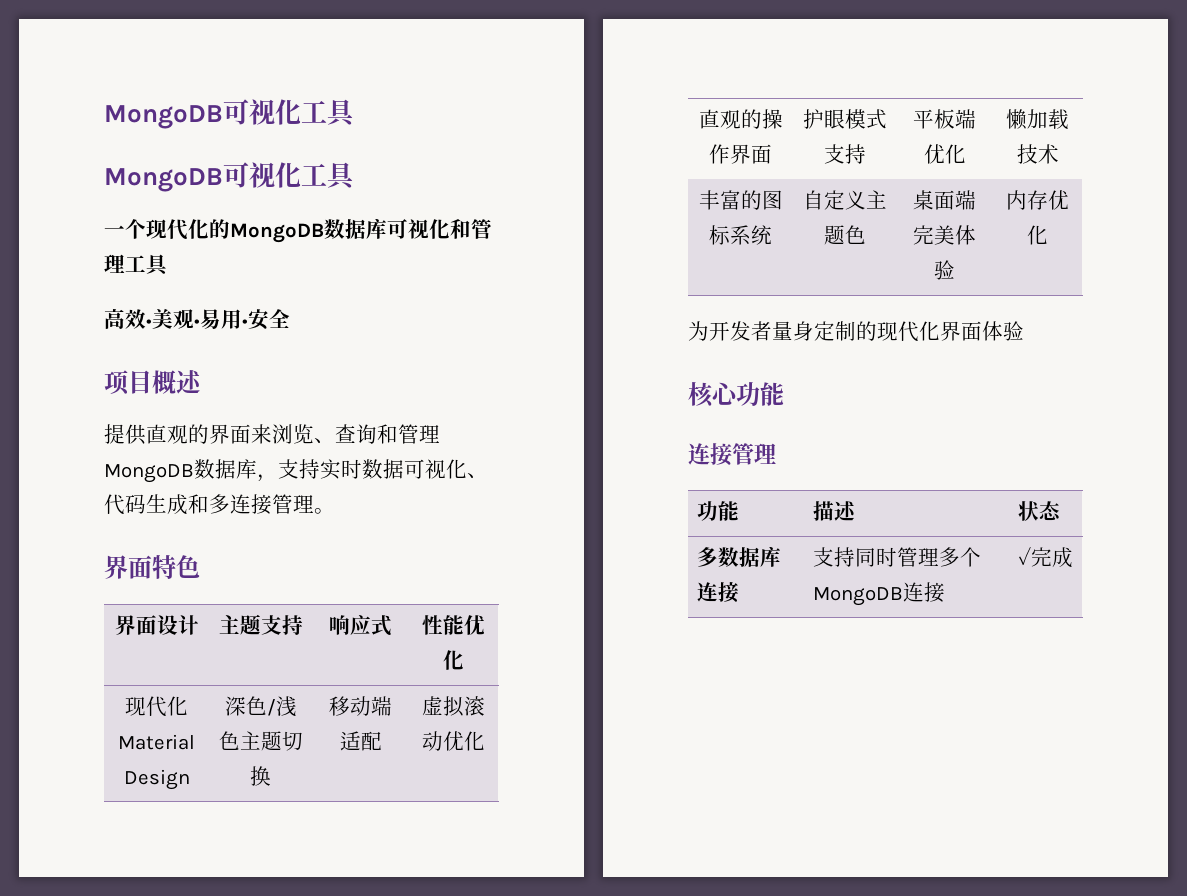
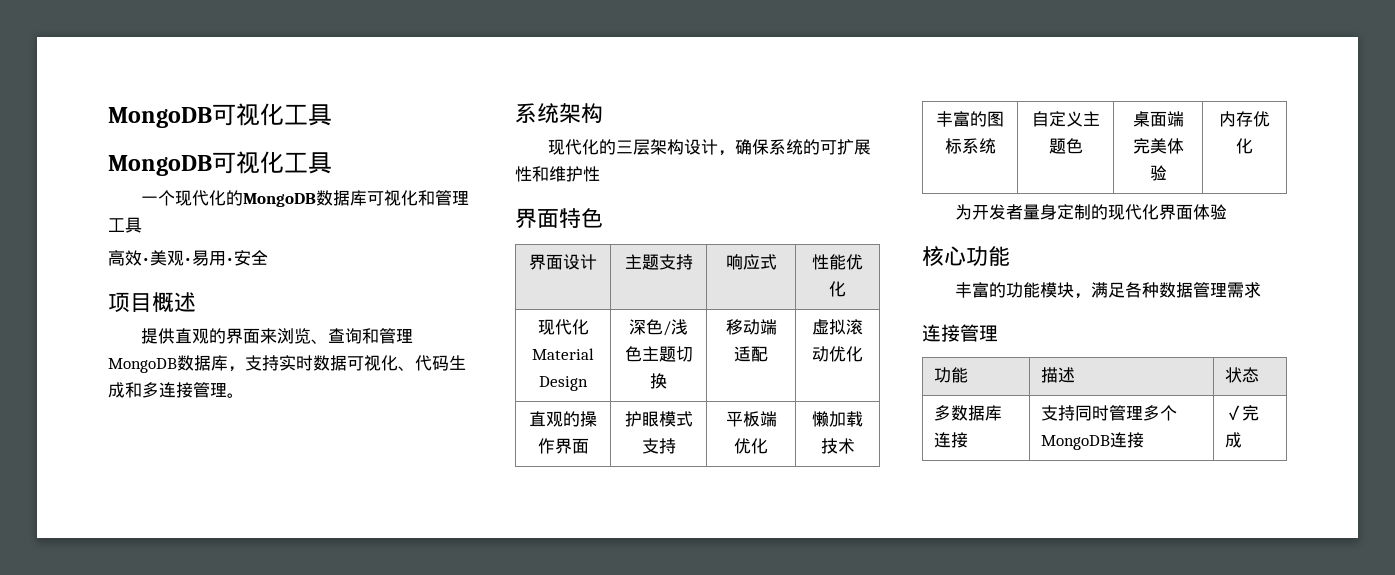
(335, 511) none -> [515,103,603,124] [547,139,871,156] [515,166,600,182] // 系统架构 // 现代化的三层架构设计，确保系统的可扩展性和维护性
(784, 394) none -> [954,282,1261,299] // 丰富的功能模块，满足各种数据管理需求

